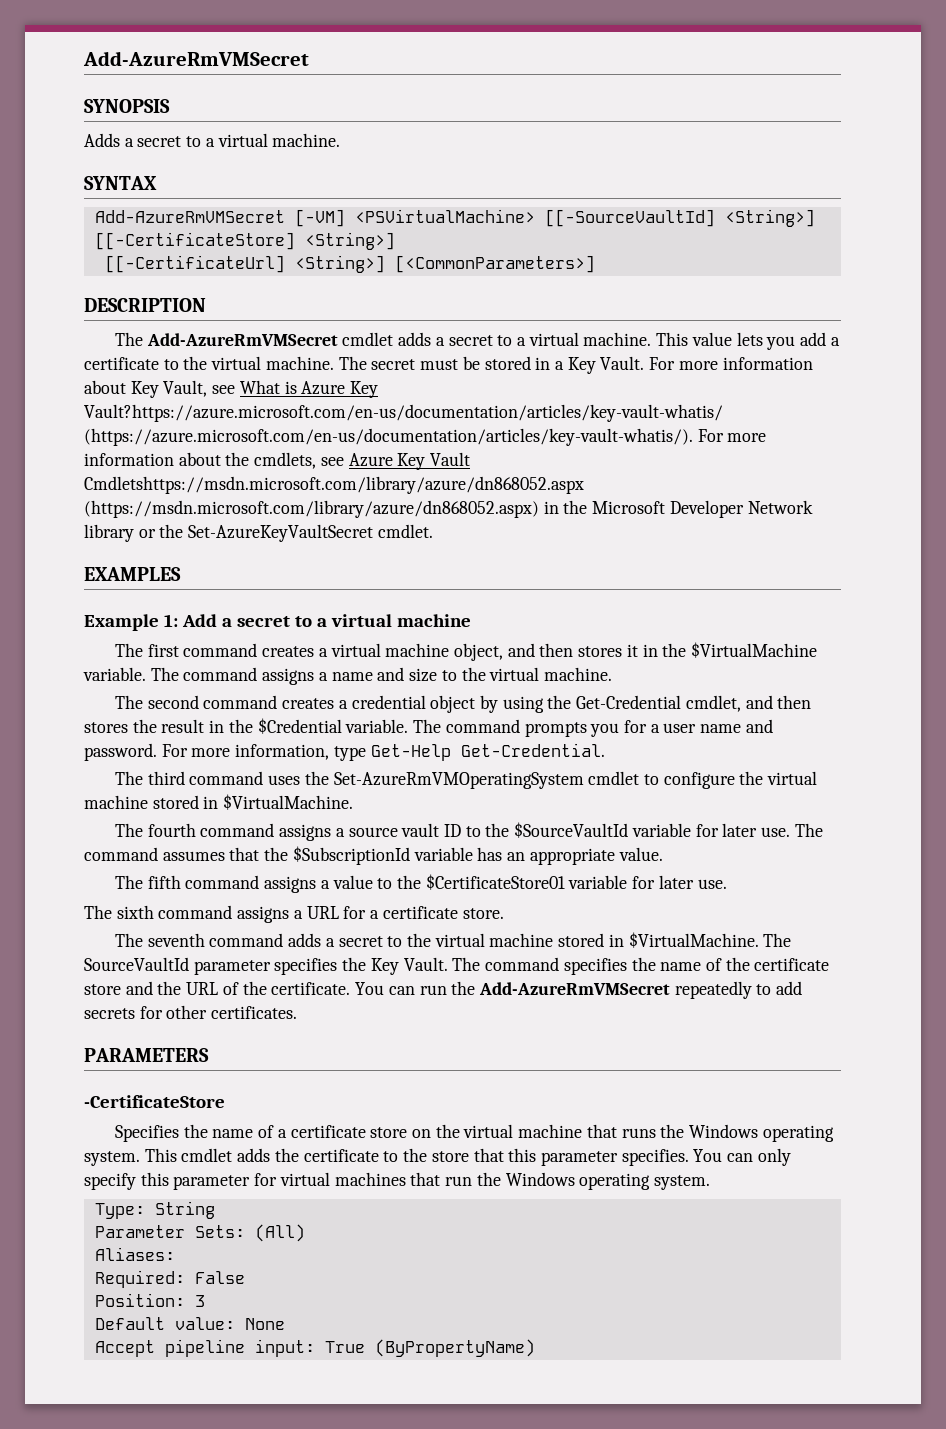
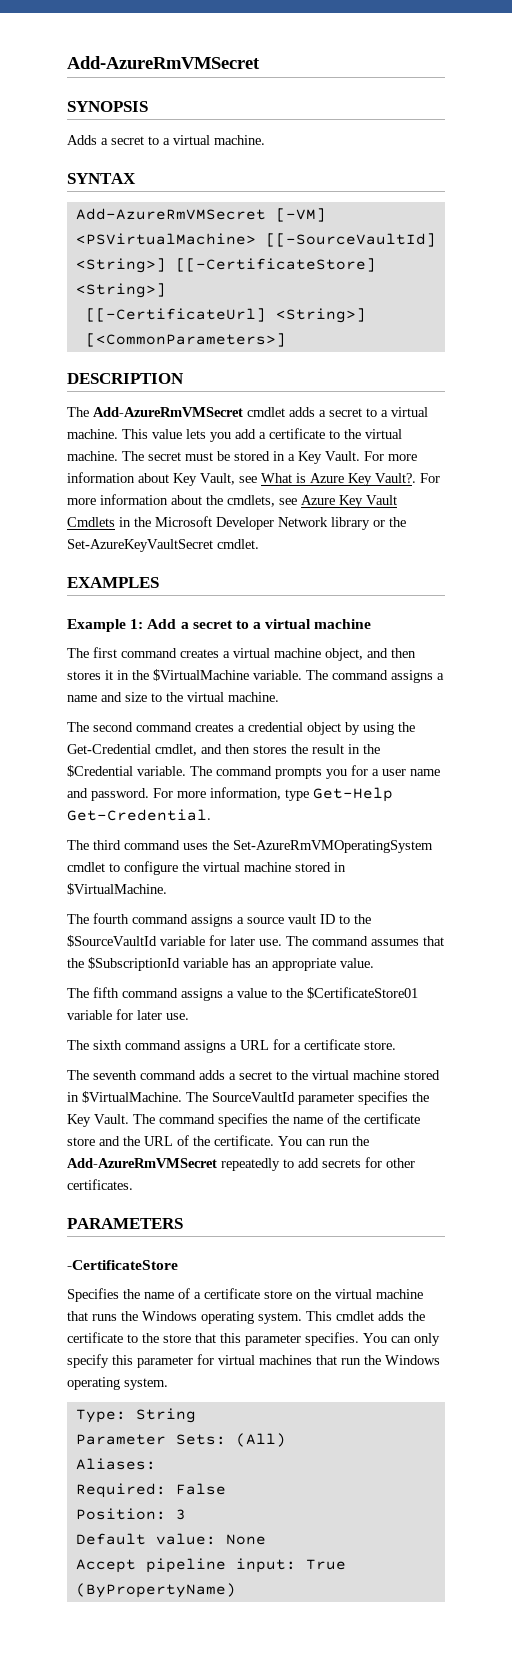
[84,404,723,422] [84,428,693,446] Vault?https://azure.microsoft.com/en-us/documentation/articles/key-vault-whatis/ (https://azure.microsoft.com/en-us/documentation/articles/key-vault-whatis/). -> [375,473,416,483] Vault?.
[84,476,584,494] [84,500,539,518] Cmdletshttps://msdn.microsoft.com/library/azure/dn868052.aspx (https://msdn.microsoft.com/library/azure/dn868052.aspx) -> [67,517,115,527] Cmdlets

